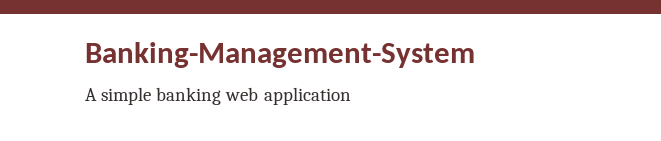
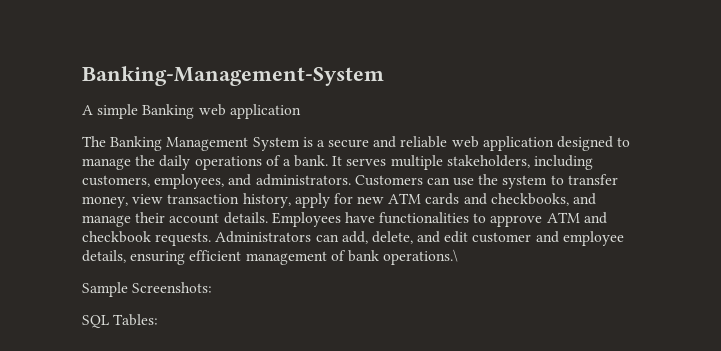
[156,87,351,105] banking web application -> [142,104,301,119] [82,136,631,151] [82,155,594,170] [82,174,618,189] [82,193,597,208] [82,212,607,227] [82,231,624,246] [82,249,459,265] [82,282,213,297] [82,314,159,328] Banking web application // The Banking Management System is a secure and reliable web application designed to manage the daily operations of a bank. It serves multiple stakeholders, including customers, employees, and administrators. Customers can use the system to transfer money, view transaction history, apply for new ATM cards and checkbooks, and manage their account details. Employees have functionalities to approve ATM and checkbook requests. Administrators can add, delete, and edit customer and employee details, ensuring efficient management of bank operations.\ // Sample Screenshots: // SQL Tables:

